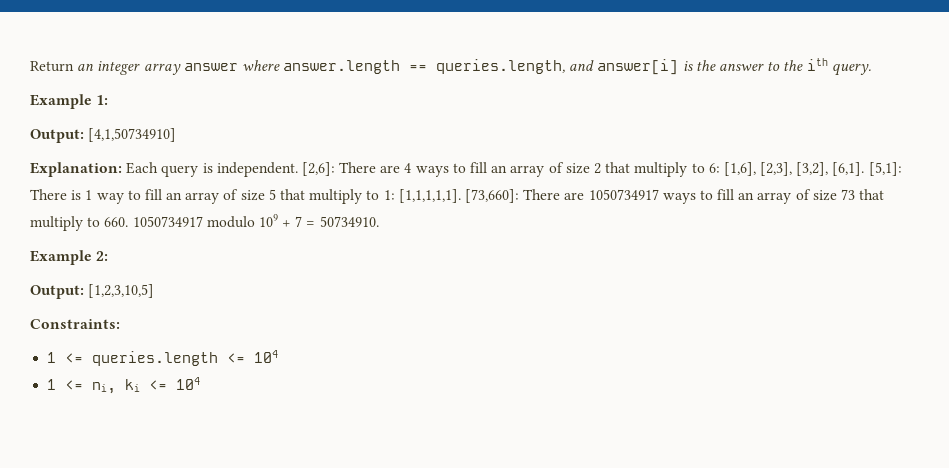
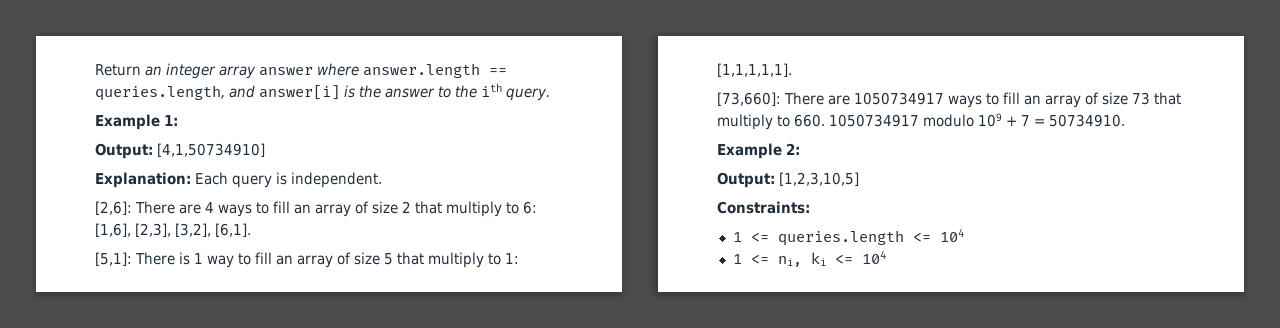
(298, 169) none -> (382, 180) //
(865, 169) none -> (251, 230) //
(461, 196) none -> (792, 70) //

